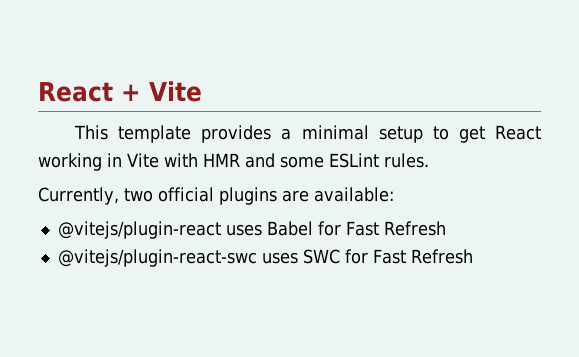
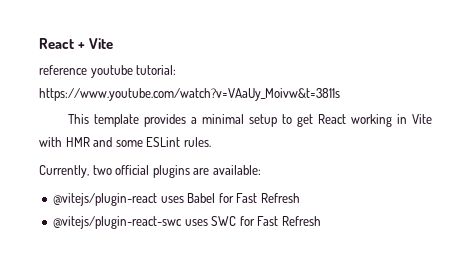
(202, 91) none -> [39,65,177,78] [39,88,340,101] // reference youtube tutorial: https://www.youtube.com/watch?v=VAaUy_Moivw&t=3811s

